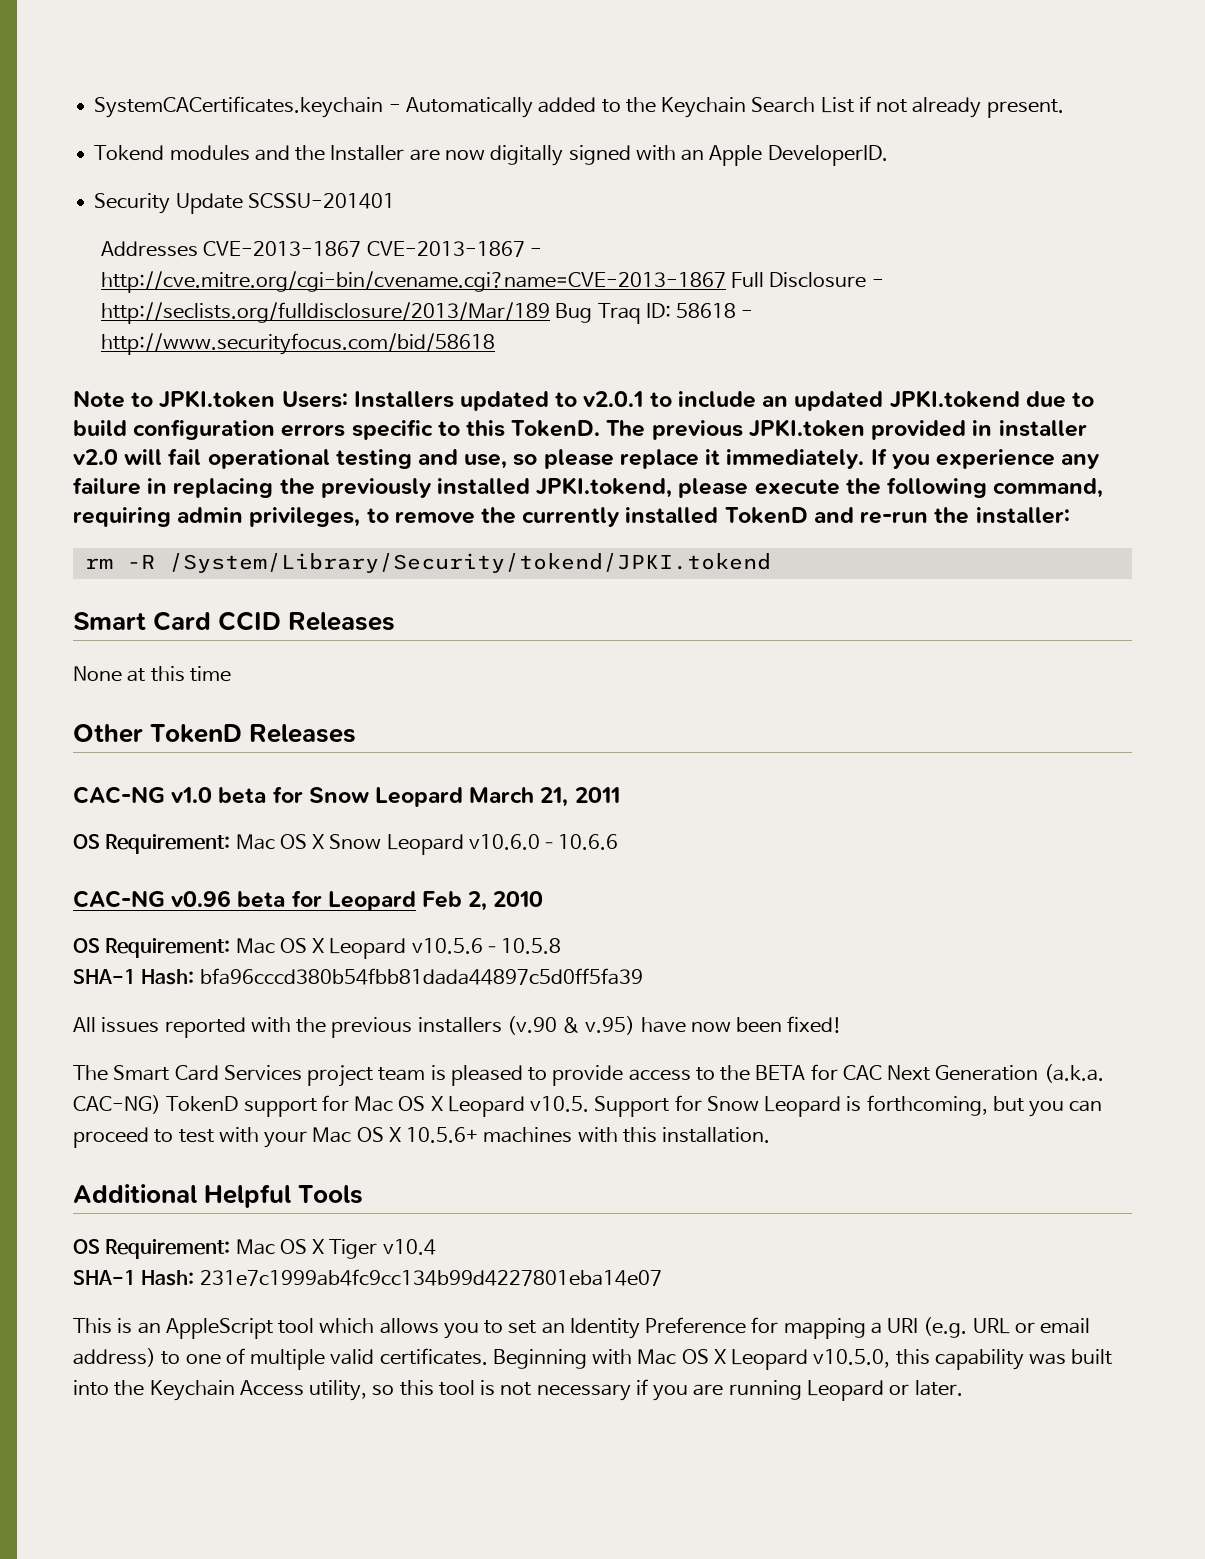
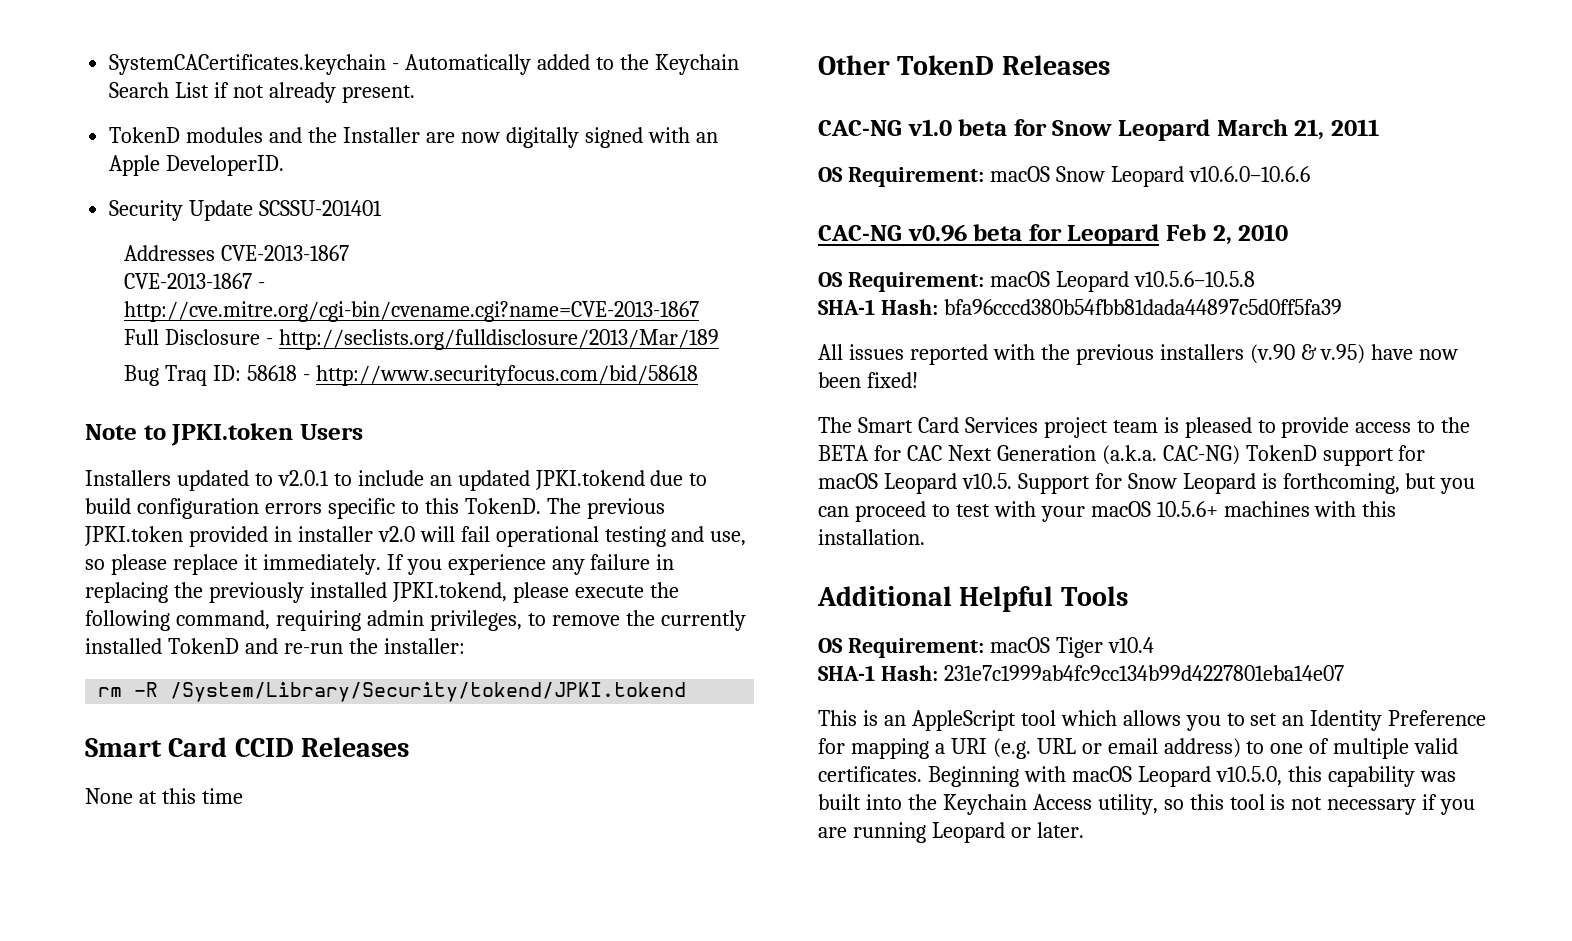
[94,145,165,161] Tokend -> [109,127,181,143] TokenD
(362, 249) none -> (349, 253) //
(726, 282) none -> (699, 311) //
(550, 313) none -> (719, 339) //
[281,391,348,408] Users: -> [299,424,363,440] Users //
[235,834,325,850] Mac OS X -> [989,166,1050,182] macOS
[235,938,325,954] Mac OS X -> [989,271,1050,287] macOS
[354,1096,443,1112] Mac OS X -> [818,473,878,489] macOS
[312,1127,401,1143] Mac OS X -> [1090,501,1151,517] macOS
[235,1239,325,1255] Mac OS X -> [989,637,1050,653] macOS
[637,1349,726,1365] Mac OS X -> [1071,766,1132,782] macOS

